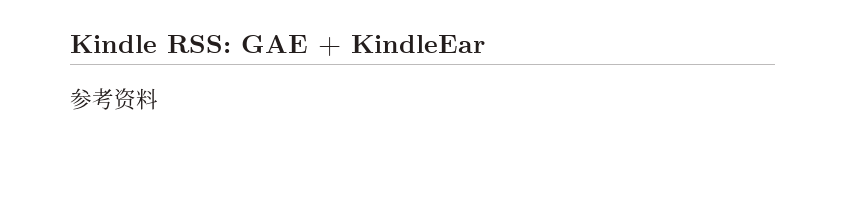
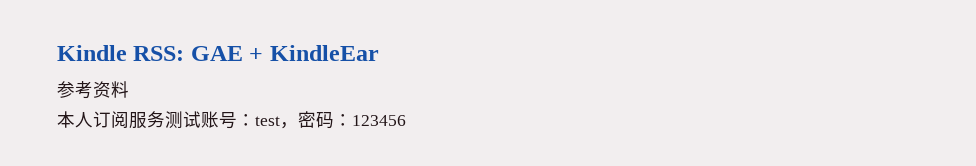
(158, 99) none -> [57,111,406,129] // 本人订阅服务测试账号：test，密码：123456

